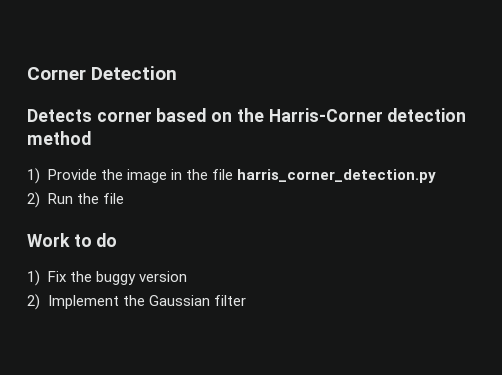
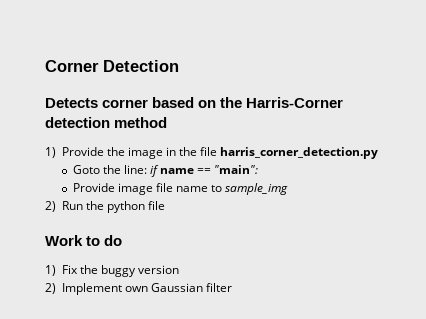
(436, 176) none -> [72,165,259,177] [72,183,289,195] // Goto the line: if name == "main": // Provide image file name to sample_img
(99, 198) none -> [106,201,145,213] python
[122,295,145,306] the -> [124,286,148,292] own

